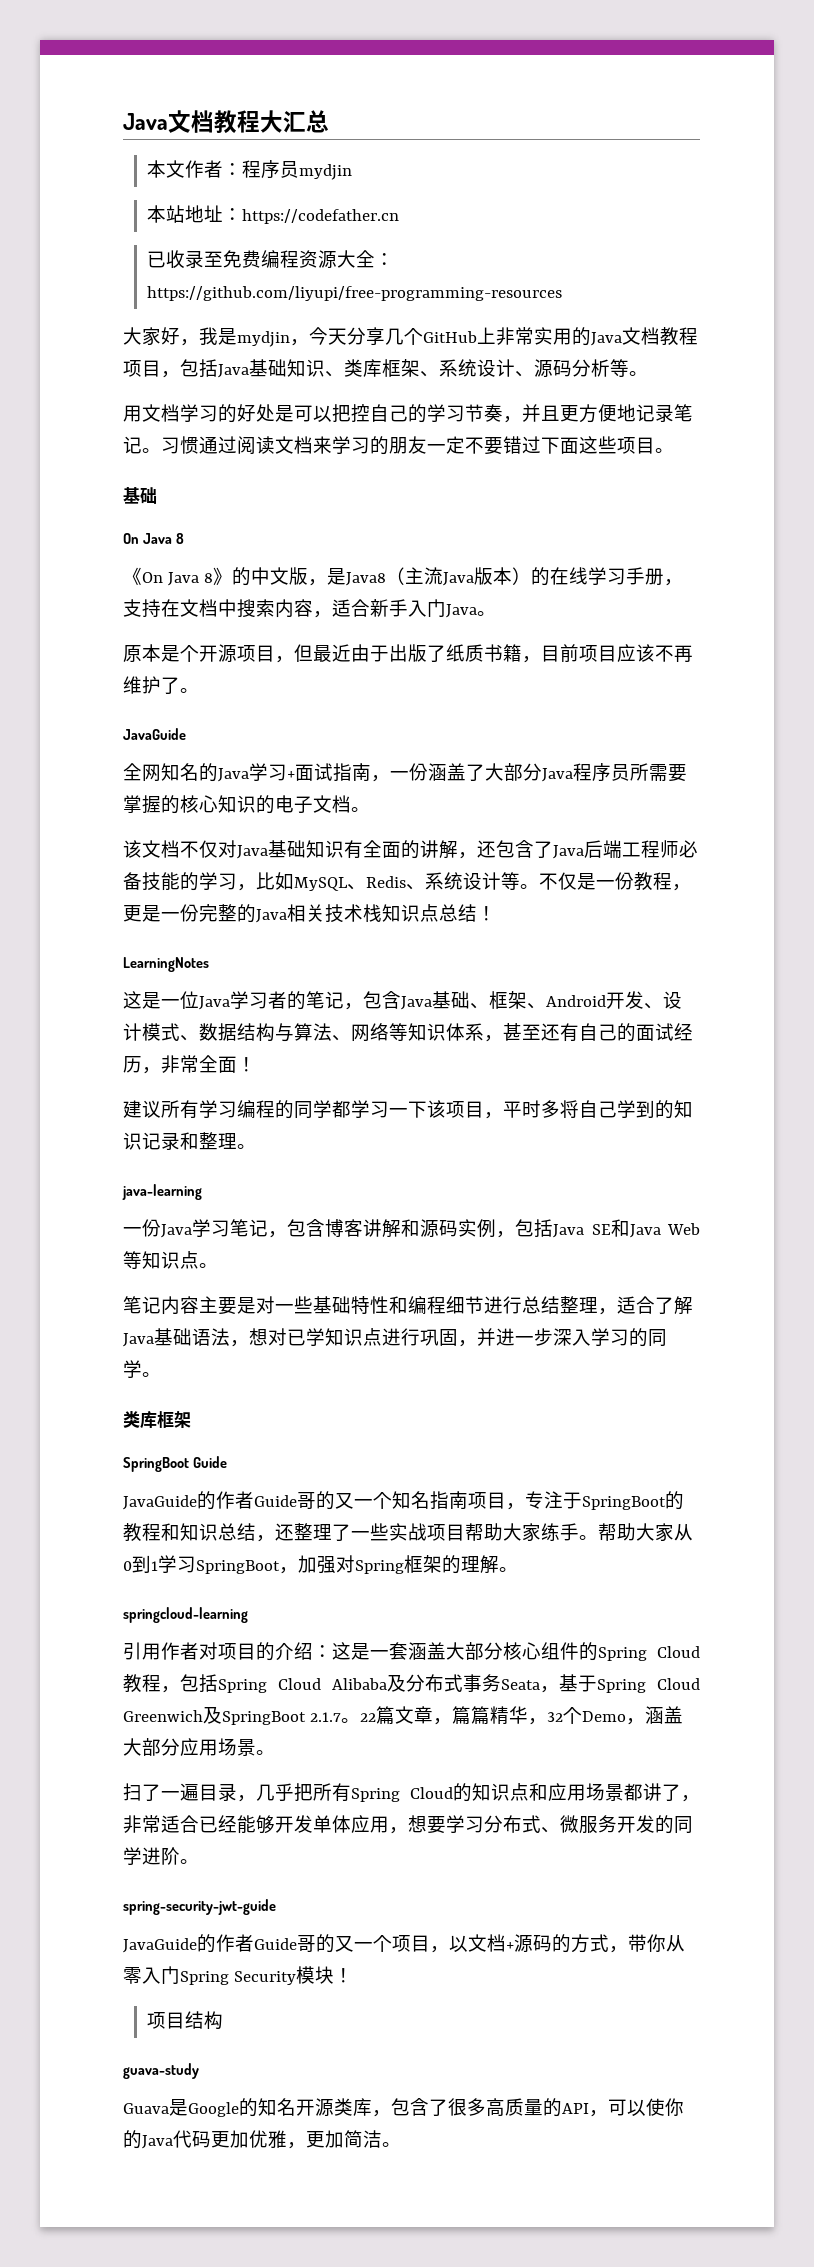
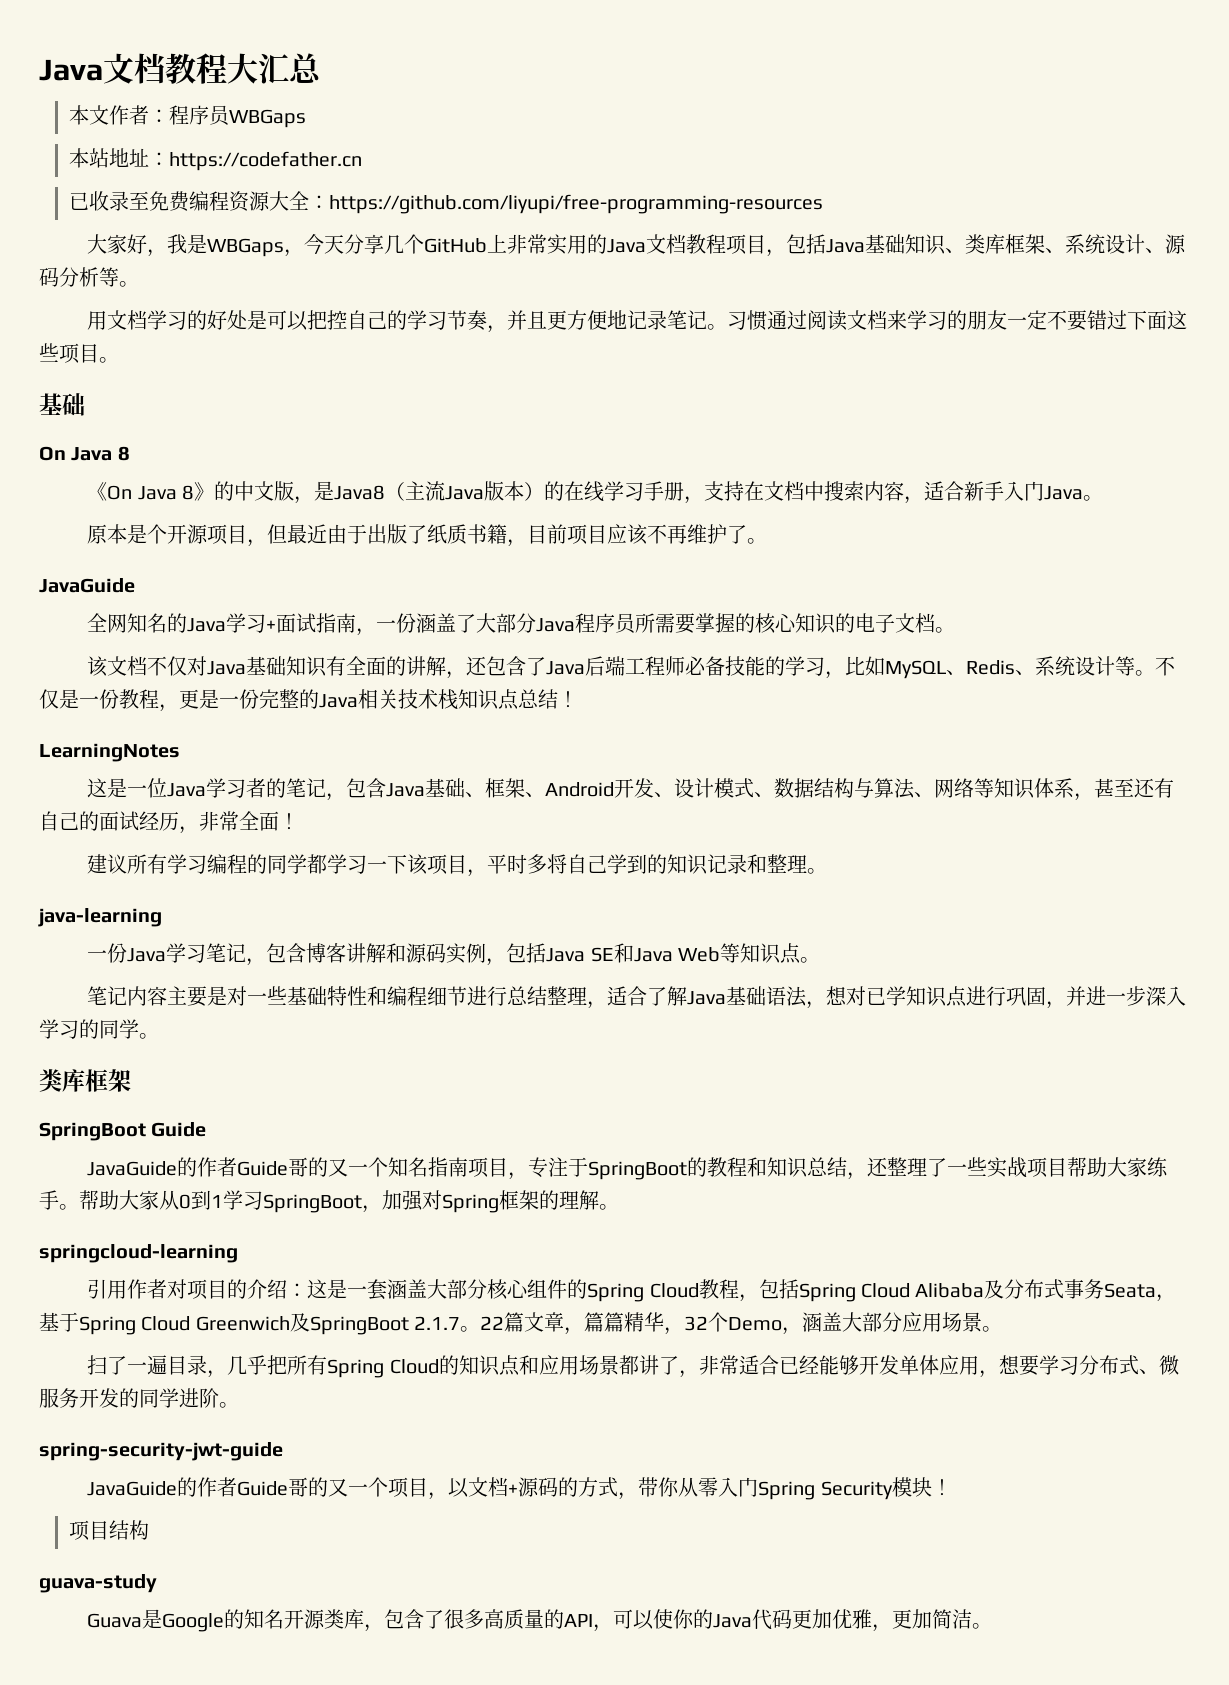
[299,164,353,180] mydjin -> [228,109,306,128] WBGaps
[237,331,290,347] mydjin -> [207,238,285,257] WBGaps

